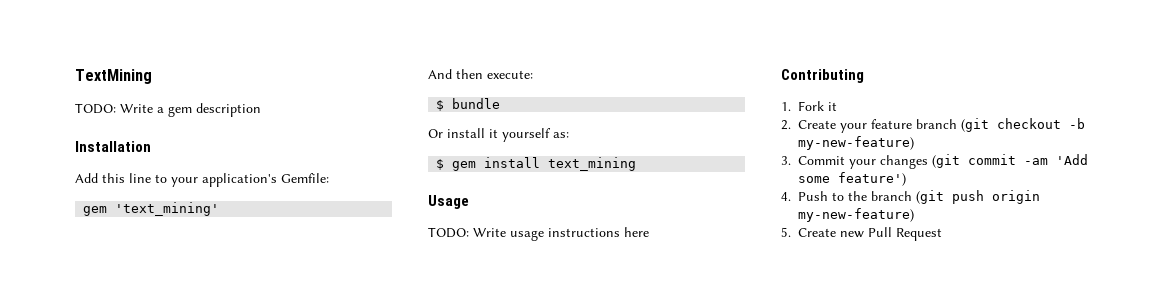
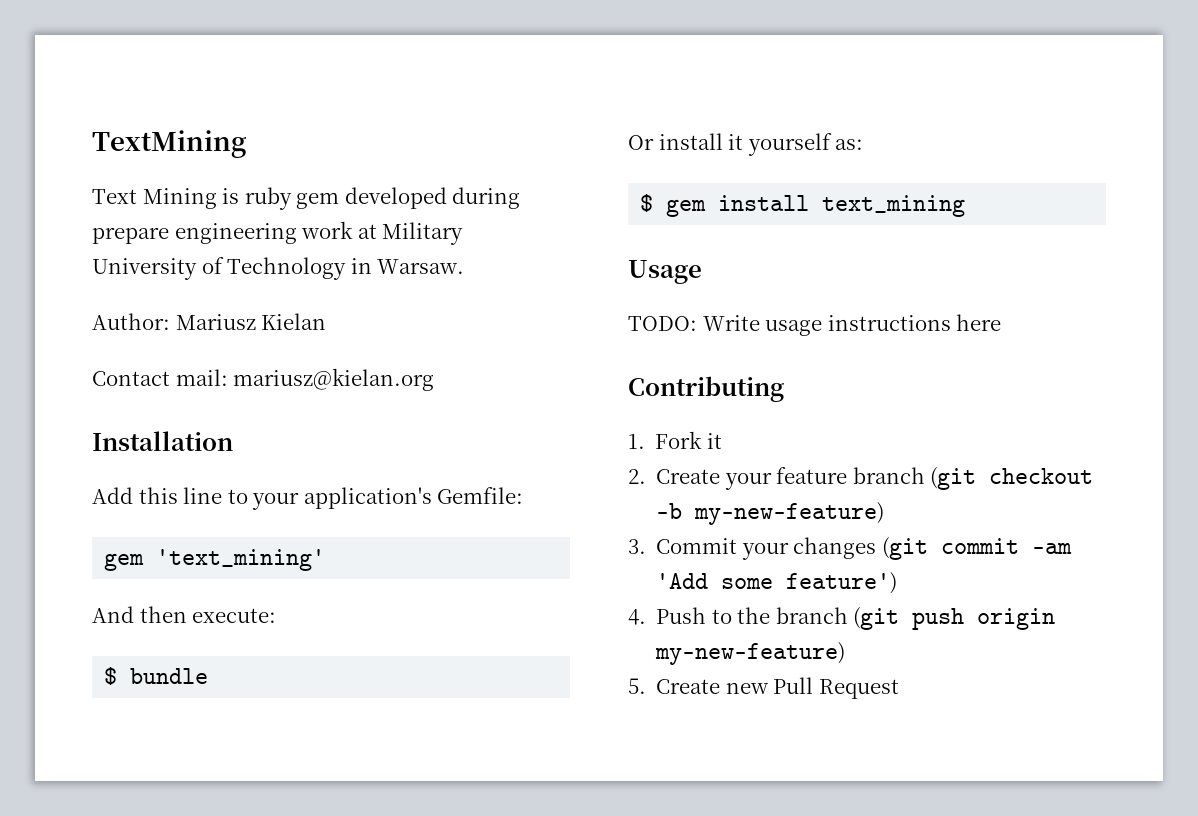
[75,103,261,117] TODO: Write a gem description -> [92,187,521,210] [92,221,464,245] [92,257,465,280] [92,313,327,330] [92,368,435,391] Text Mining is ruby gem developed during prepare engineering work at Military University of Technology in Warsaw. // Author: Mariusz Kielan // Contact mail: mariusz@kielan.org

